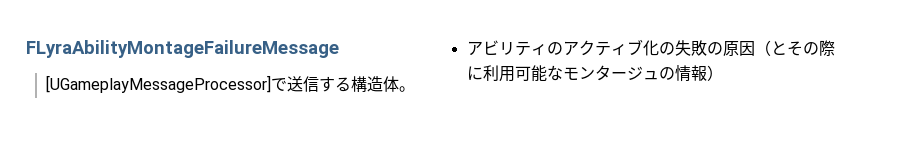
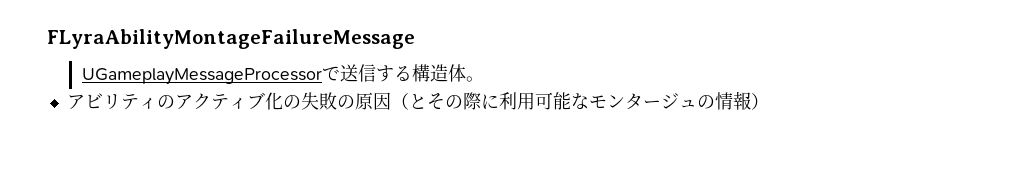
[46,75,272,93] [UGameplayMessageProcessor] -> [81,68,322,85] UGameplayMessageProcessor

